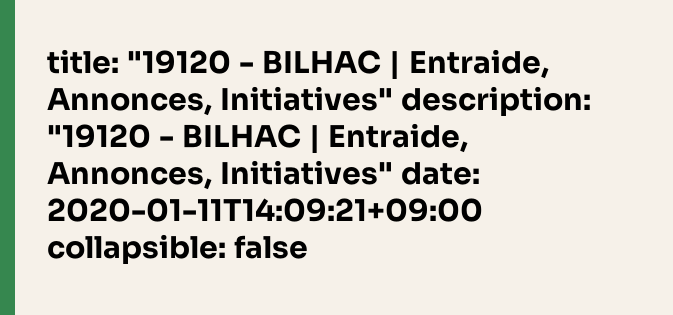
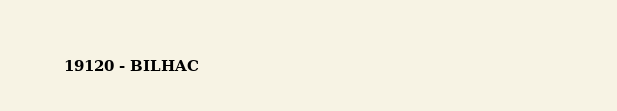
[47,49,549,79] [47,86,592,116] [47,123,469,153] [47,160,481,190] [47,198,483,222] [47,234,309,264] title: "19120 - BILHAC | Entraide, Annonces, Initiatives" description: "19120 - BILHAC | Entraide, Annonces, Initiatives" date: 2020-01-11T14:09:21+09:00 collapsible: false -> [64,60,199,71] 19120 - BILHAC

